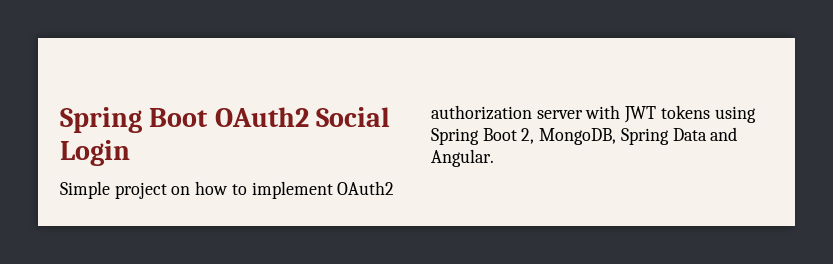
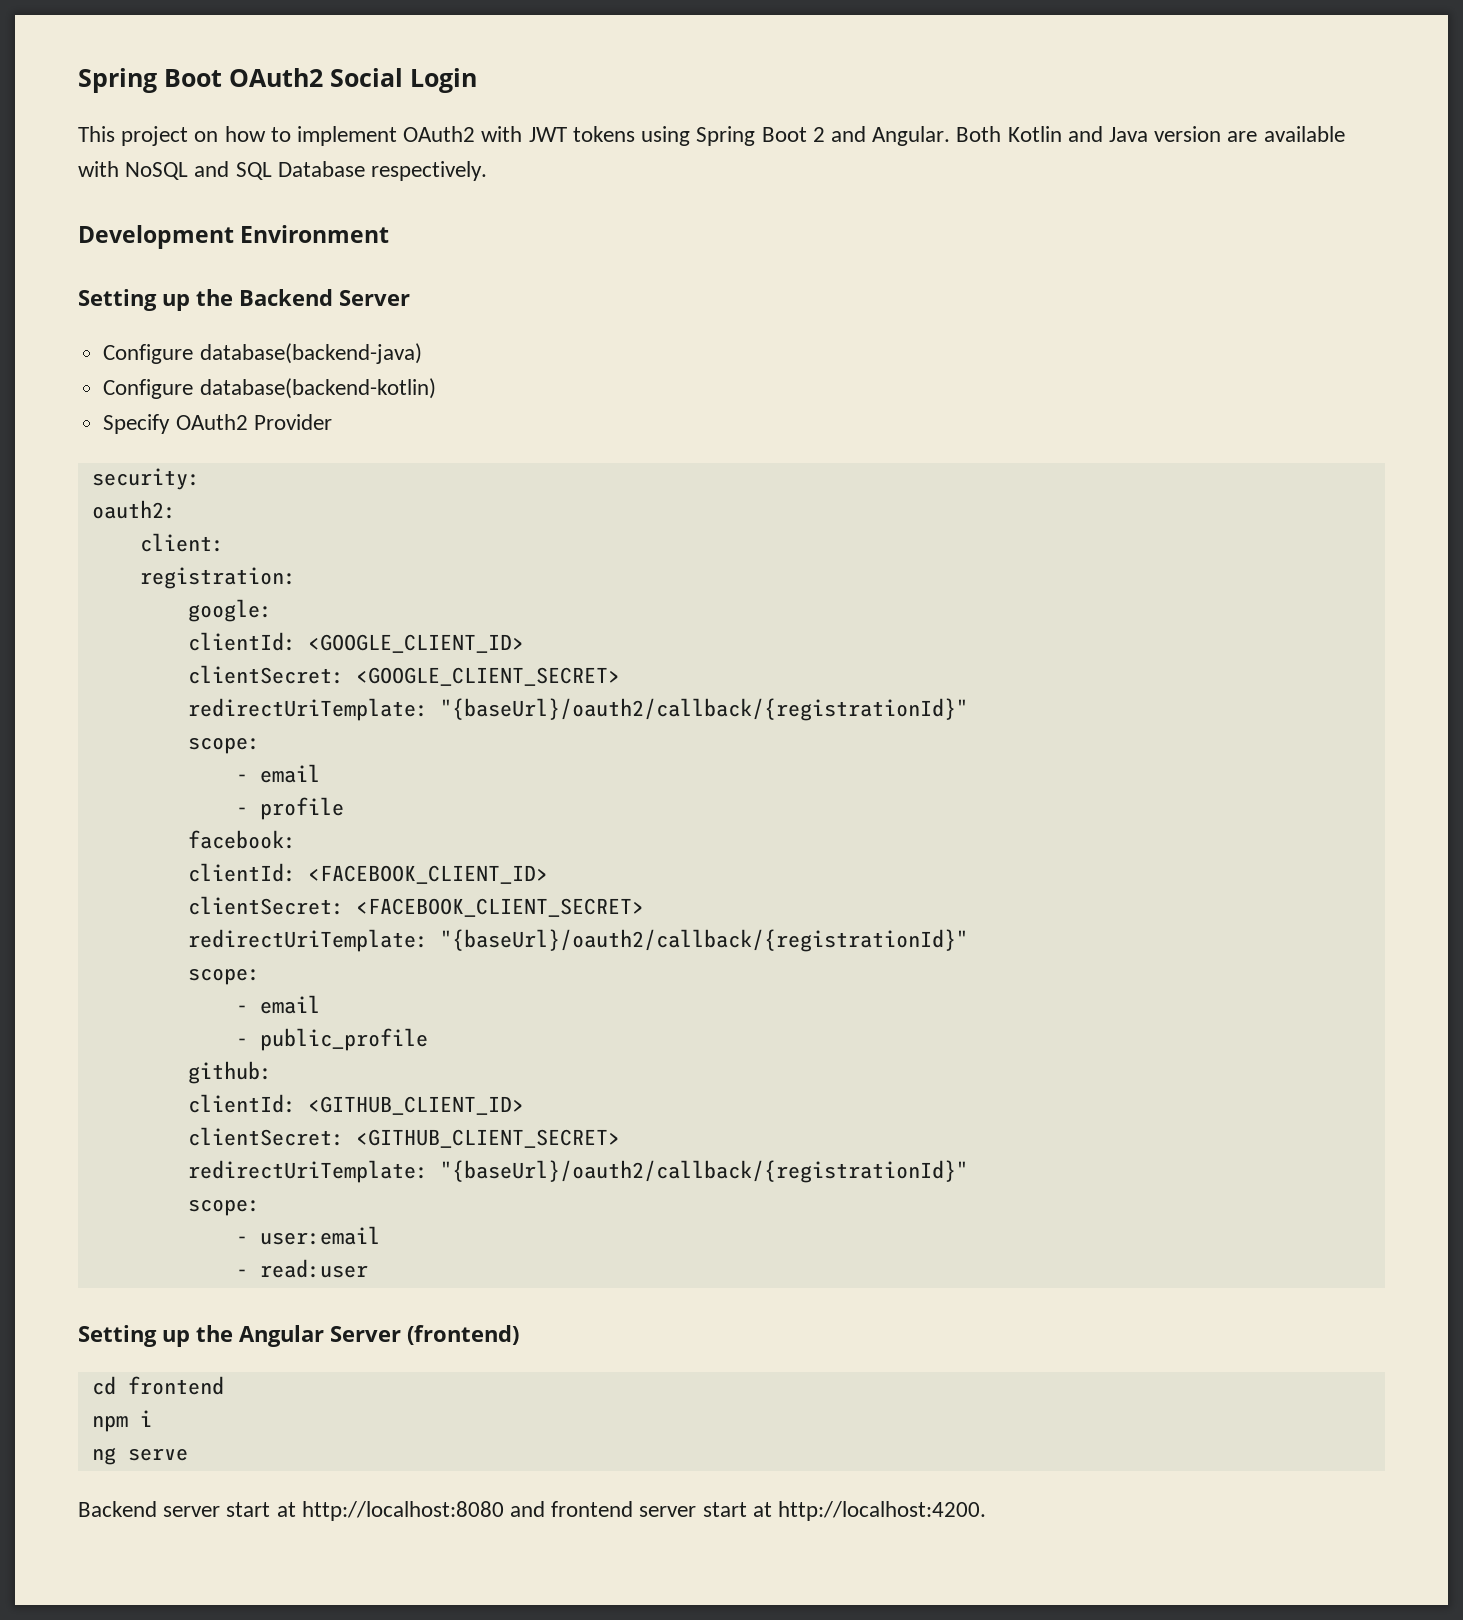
[60,181,110,199] Simple -> [78,126,115,142] This
[431,105,583,120] authorization server -> (476, 134) none
[521,127,738,145] [431,149,494,167] 2, MongoDB, Spring Data and Angular. -> [812,126,1345,146] [78,161,488,181] [78,225,390,249] [78,289,410,311] [103,343,422,364] [103,378,436,399] [103,414,332,434] [91,468,200,490] [91,500,176,519] [139,533,224,552] [139,567,296,589] [187,599,272,622] [187,632,524,653] [187,665,620,686] [187,698,968,721] [187,737,260,754] [235,764,320,783] [235,797,344,820] [187,830,296,849] [187,863,548,884] [187,896,644,917] [187,929,968,952] [187,968,260,985] [235,995,320,1014] [235,1028,428,1051] [187,1061,272,1084] [187,1094,524,1115] [187,1127,620,1148] [187,1160,968,1183] [187,1199,260,1216] [235,1226,380,1245] [235,1259,368,1278] [78,1325,519,1347] [91,1376,224,1395] [91,1410,152,1432] [91,1447,188,1465] [78,1501,987,1521] 2 and Angular. Both Kotlin and Java version are available with NoSQL and SQL Database respectively. // Development Environment // Setting up the Backend Server // Configure database(backend-java) // Configure database(backend-kotlin) // Specify OAuth2 Provider // security: // oauth2: // client: // registration: // google: // clientId: <GOOGLE_CLIENT_ID> // clientSecret: <GOOGLE_CLIENT_SECRET> // redirectUriTemplate: "{baseUrl}/oauth2/callback/{registrationId}" // scope: // - email // - profile // facebook: // clientId: <FACEBOOK_CLIENT_ID> // clientSecret: <FACEBOOK_CLIENT_SECRET> // redirectUriTemplate: "{baseUrl}/oauth2/callback/{registrationId}" // scope: // - email // - public_profile // github: // clientId: <GITHUB_CLIENT_ID> // clientSecret: <GITHUB_CLIENT_SECRET> // redirectUriTemplate: "{baseUrl}/oauth2/callback/{registrationId}" // scope: // - user:email // - read:user // Setting up the Angular Server (frontend) // cd frontend // npm i // ng serve // Backend server start at http://localhost:8080 and frontend server start at http://localhost:4200.

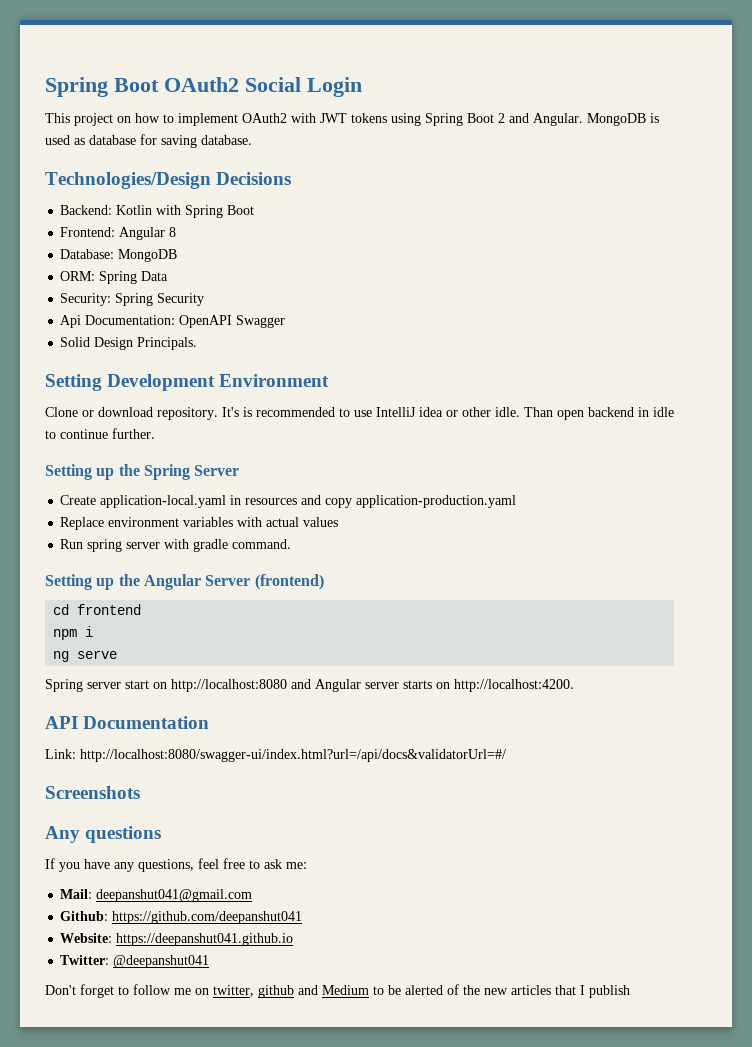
[956,126,1345,142] [78,161,488,181] [78,225,390,249] [78,289,333,311] Both Kotlin and Java version are available with NoSQL and SQL Database respectively. // Development Environment // Setting up the Backend -> [587,113,659,126] [45,134,252,148] [45,172,292,189] [60,205,255,218] [60,227,177,240] [60,249,178,262] [60,271,169,284] [60,293,205,306] [60,315,286,328] [60,337,198,350] [45,374,330,391] [45,407,674,420] [45,428,155,439] [45,464,190,480] MongoDB is used as database for saving database. // Technologies/Design Decisions // Backend: Kotlin with Spring Boot // Frontend: Angular 8 // Database: MongoDB // ORM: Spring Data // Security: Spring Security // Api Documentation: OpenAPI Swagger // Solid Design Principals. // Setting Development Environment // Clone or download repository. It's is recommended to use IntelliJ idea or other idle. Than open backend in idle to continue further. // Setting up the Spring
[103,343,422,364] [103,378,436,399] [103,414,332,434] [91,468,200,490] [91,500,176,519] [139,533,224,552] [139,567,296,589] [187,599,272,622] [187,632,524,653] [187,665,620,686] [187,698,968,721] [187,737,260,754] [235,764,320,783] [235,797,344,820] [187,830,296,849] [187,863,548,884] [187,896,644,917] [187,929,968,952] [187,968,260,985] [235,995,320,1014] [235,1028,428,1051] [187,1061,272,1084] [187,1094,524,1115] [187,1127,620,1148] [187,1160,968,1183] [187,1199,260,1216] [235,1226,380,1245] [235,1259,368,1278] Configure database(backend-java) // Configure database(backend-kotlin) // Specify OAuth2 Provider // security: // oauth2: // client: // registration: // google: // clientId: <GOOGLE_CLIENT_ID> // clientSecret: <GOOGLE_CLIENT_SECRET> // redirectUriTemplate: "{baseUrl}/oauth2/callback/{registrationId}" // scope: // - email // - profile // facebook: // clientId: <FACEBOOK_CLIENT_ID> // clientSecret: <FACEBOOK_CLIENT_SECRET> // redirectUriTemplate: "{baseUrl}/oauth2/callback/{registrationId}" // scope: // - email // - public_profile // github: // clientId: <GITHUB_CLIENT_ID> // clientSecret: <GITHUB_CLIENT_SECRET> // redirectUriTemplate: "{baseUrl}/oauth2/callback/{registrationId}" // scope: // - user:email // - read:user -> [60,495,517,508] [60,517,339,530] [60,539,292,552] Create application-local.yaml in resources and copy application-production.yaml // Replace environment variables with actual values // Run spring server with gradle command.
[78,1501,296,1517] Backend server start at -> [45,679,167,692] Spring server start on
[551,1501,987,1521] frontend server start at http://localhost:4200. -> [315,679,574,692] [45,716,210,729] [45,749,506,762] [45,786,140,799] [45,826,162,843] [45,858,307,872] [60,889,253,902] [60,911,303,924] [60,933,294,946] [60,955,210,968] [45,984,630,998] Angular server starts on http://localhost:4200. // API Documentation // Link: http://localhost:8080/swagger-ui/index.html?url=/api/docs&validatorUrl=#/ // Screenshots // Any questions // If you have any questions, feel free to ask me: // Mail: deepanshut041@gmail.com // Github: https://github.com/deepanshut041 // Website: https://deepanshut041.github.io // Twitter: @deepanshut041 // Don't forget to follow me on twitter, github and Medium to be alerted of the new articles that I publish

